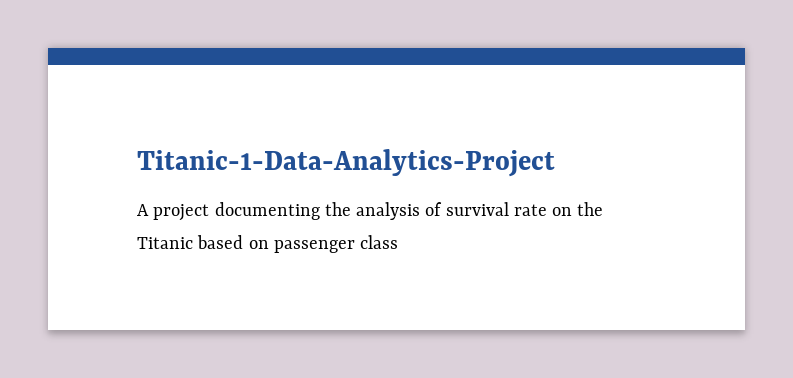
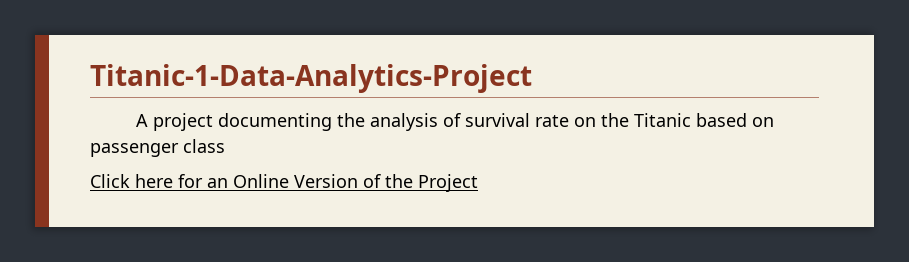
(399, 242) none -> [90,174,478,192] // Click here for an Online Version of the Project

